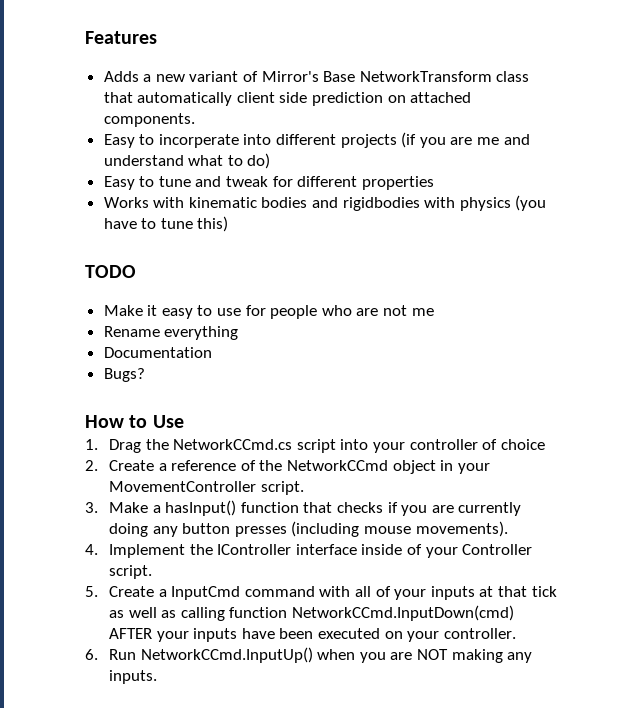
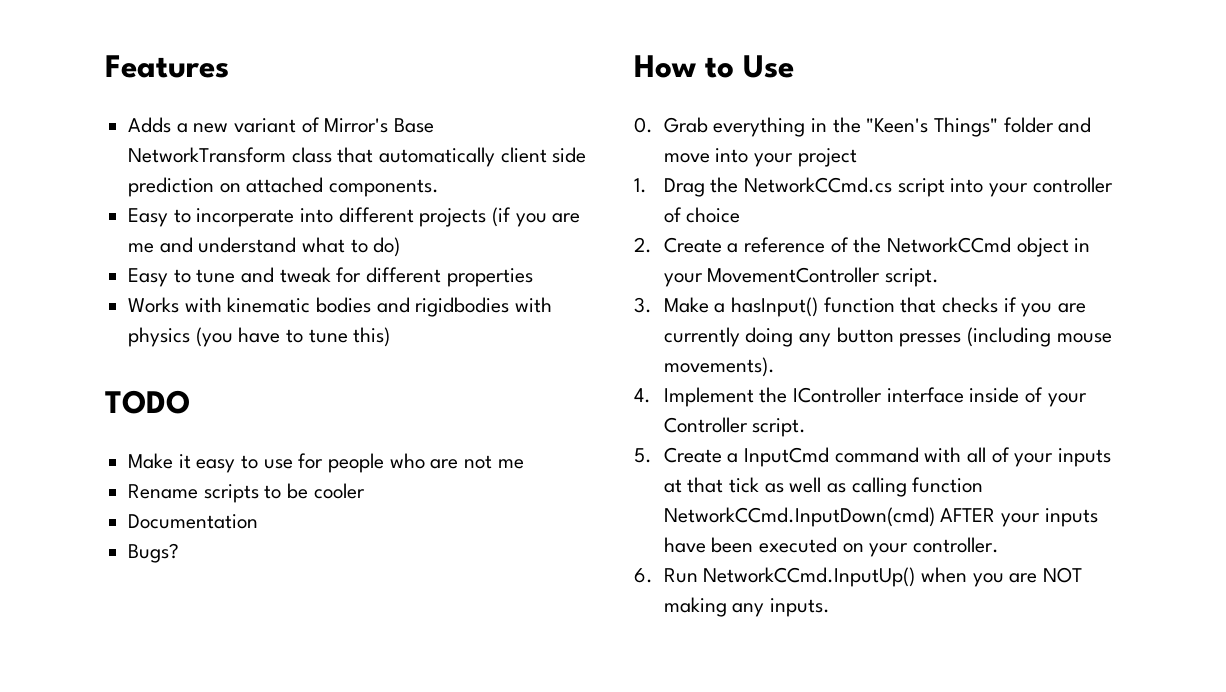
[164,326,239,340] everything -> [203,483,365,503] scripts to be cooler
(184, 421) none -> [634,117,1092,137] [663,148,857,167] // 0. Grab everything in the "Keen's Things" folder and move into your project

